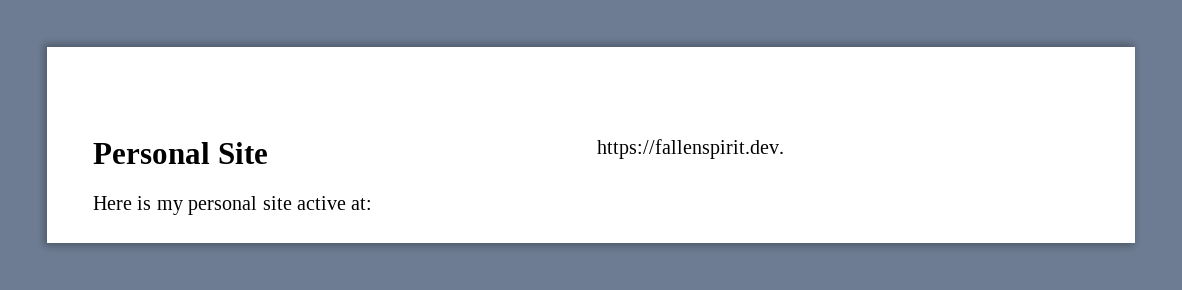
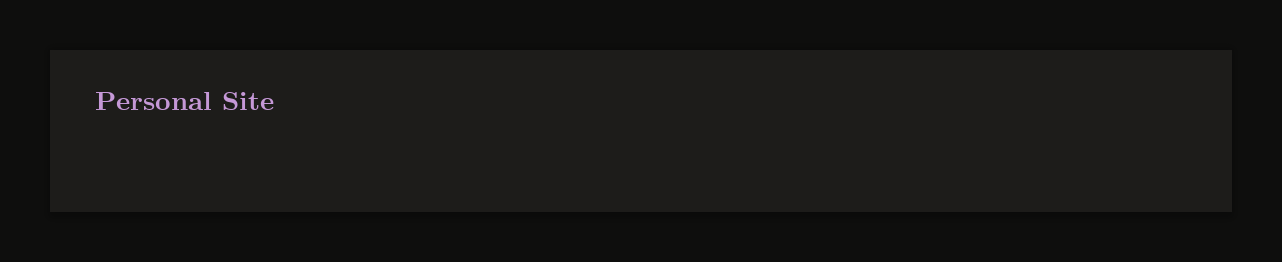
[93,196,373,215] [597,139,784,159] // Here is my personal site active at: https://fallenspirit.dev. -> (274, 101) none

